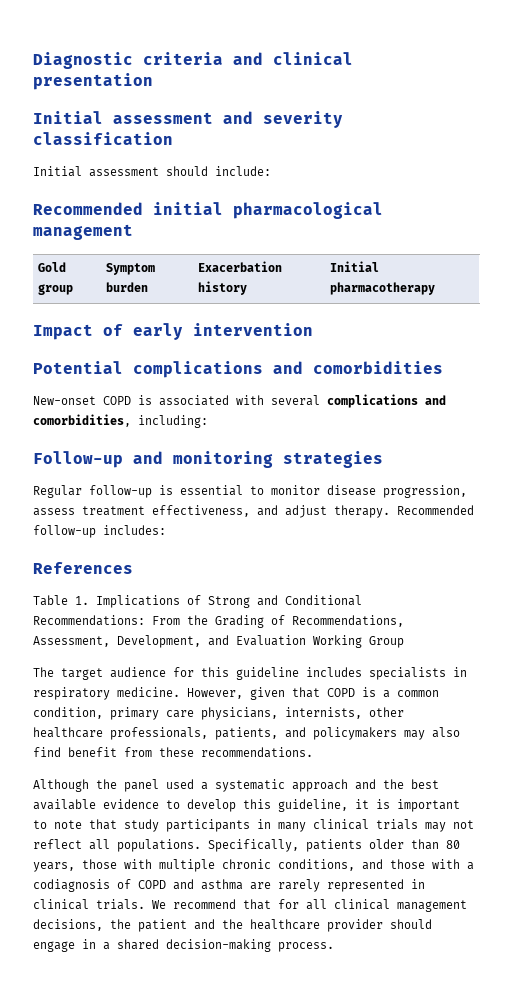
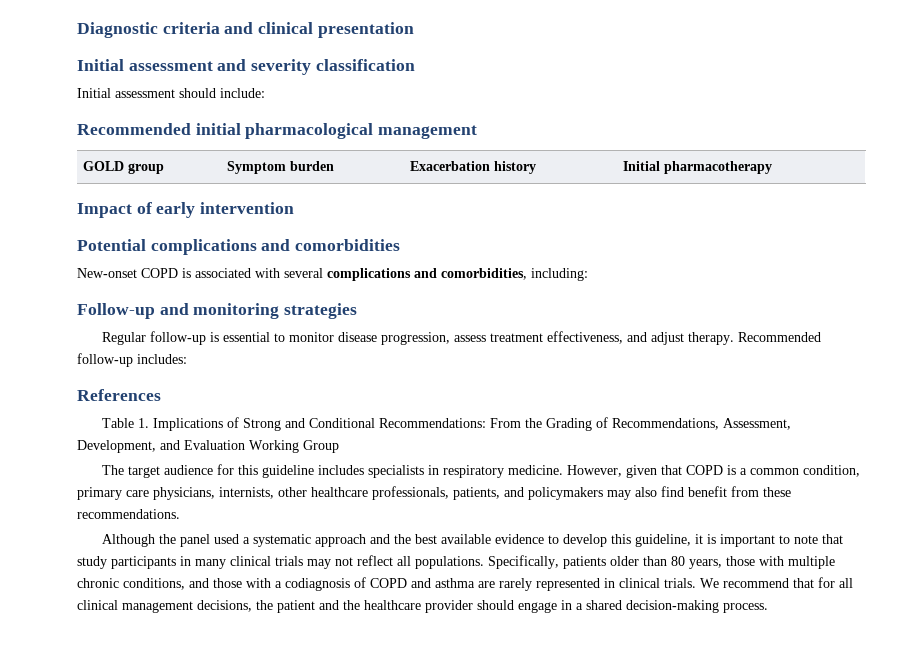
[38,262,67,272] Gold -> [82,161,124,171] GOLD

